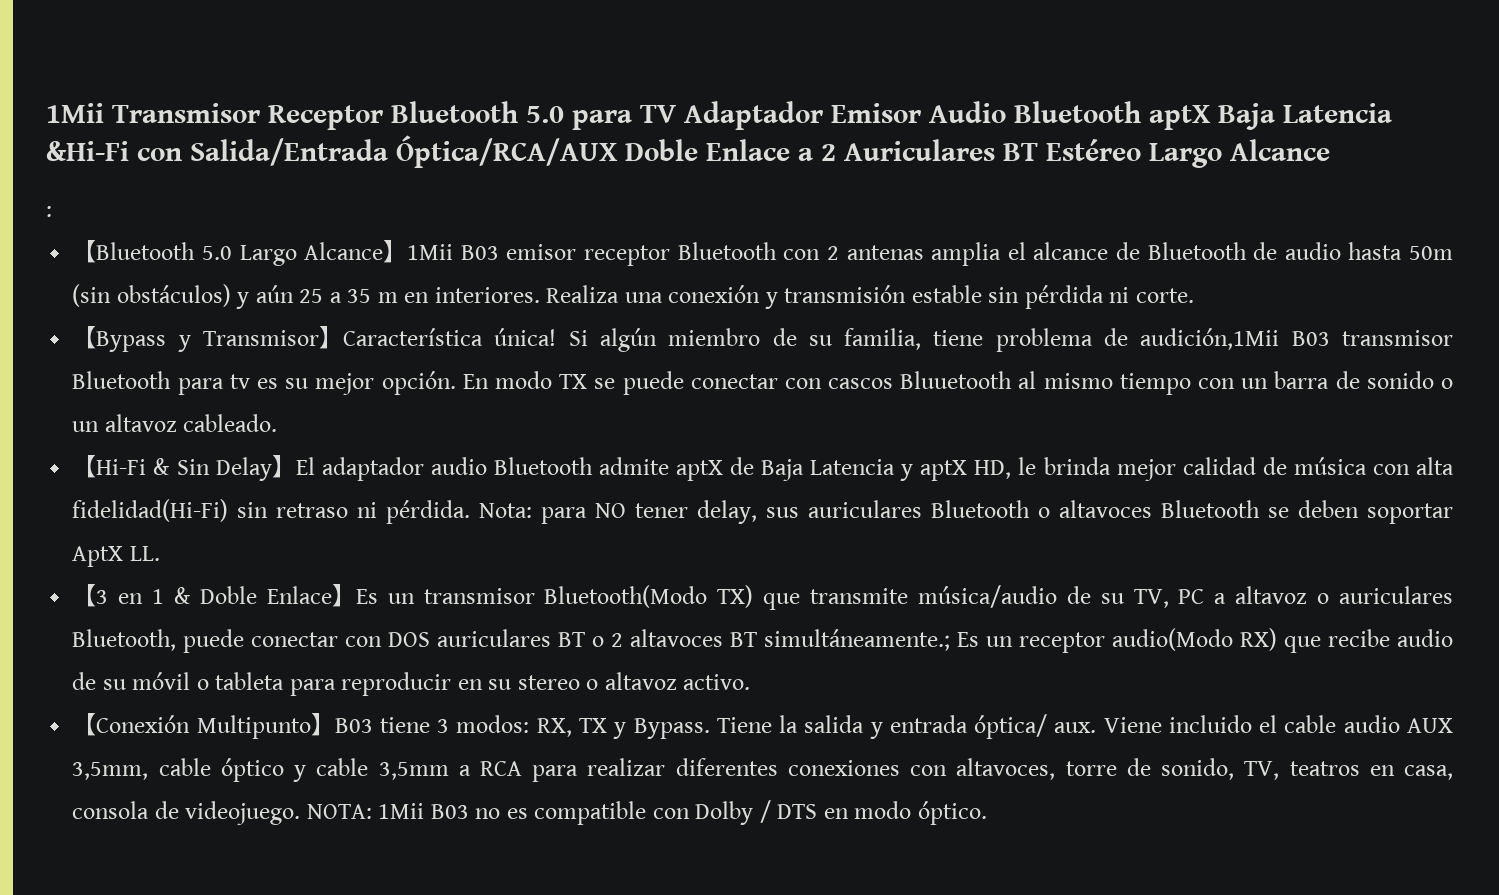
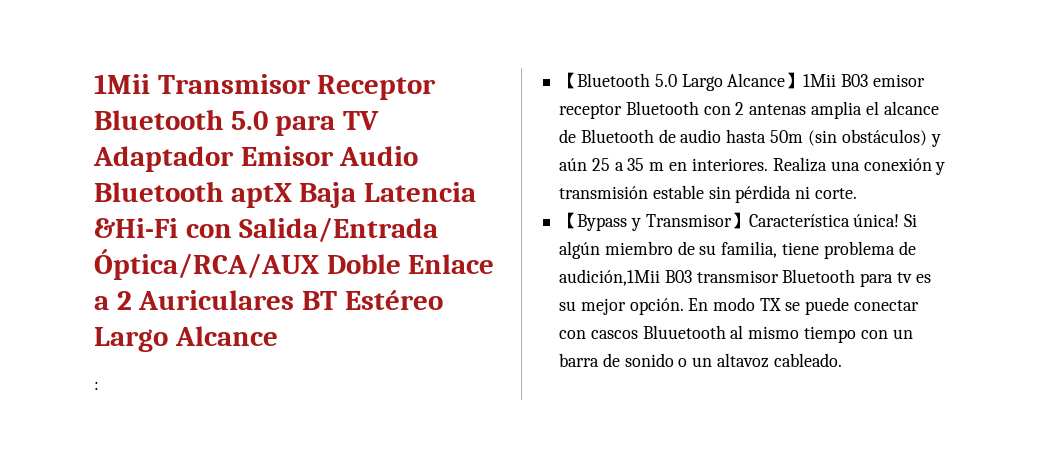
[72,455,1454,481] [72,499,1453,524] [72,546,160,567] [72,584,1453,610] [72,628,1453,653] [72,672,751,696] [72,713,1453,739] [72,758,1454,782] [72,800,987,825] // 【Hi-Fi & Sin Delay】El adaptador audio Bluetooth admite aptX de Baja Latencia y aptX HD, le brinda mejor calidad de música con alta fidelidad(Hi-Fi) sin retraso ni pérdida. Nota: para NO tener delay, sus auriculares Bluetooth o altavoces Bluetooth se deben soportar AptX LL. // 【3 en 1 & Doble Enlace】Es un transmisor Bluetooth(Modo TX) que transmite música/audio de su TV, PC a altavoz o auriculares Bluetooth, puede conectar con DOS auriculares BT o 2 altavoces BT simultáneamente.; Es un receptor audio(Modo RX) que recibe audio de su móvil o tableta para reproducir en su stereo o altavoz activo. // 【Conexión Multipunto】B03 tiene 3 modos: RX, TX y Bypass. Tiene la salida y entrada óptica/ aux. Viene incluido el cable audio AUX 3,5mm, cable óptico y cable 3,5mm a RCA para realizar diferentes conexiones con altavoces, torre de sonido, TV, teatros en casa, consola de videojuego. NOTA: 1Mii B03 no es compatible con Dolby / DTS en modo óptico. -> (842, 360) none

